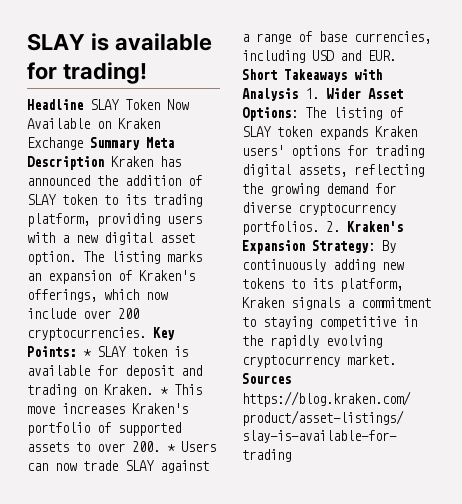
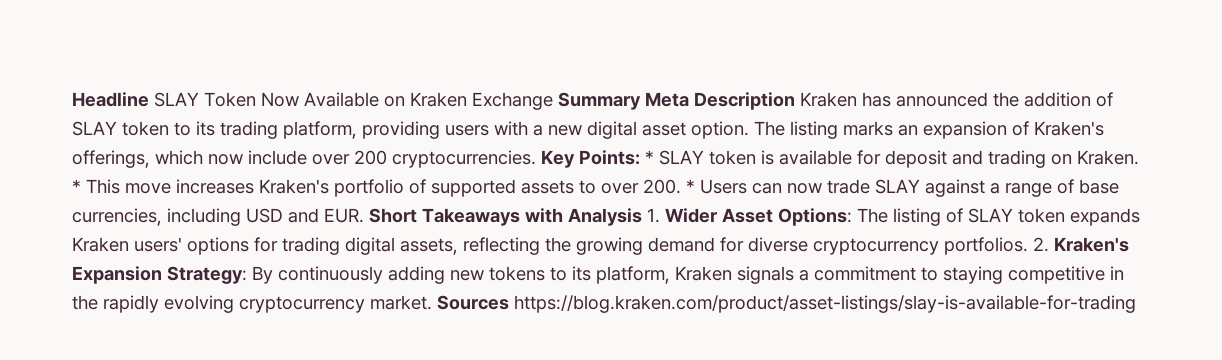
[27,33,213,51] [27,62,148,84] SLAY is available for trading! // -> (72, 99) none

